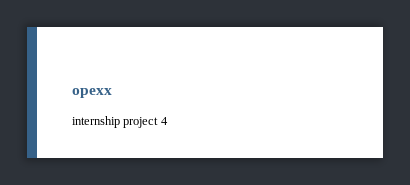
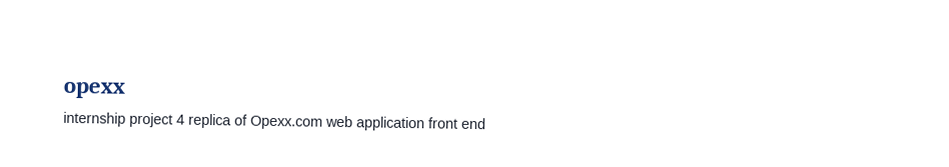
(168, 121) none -> [188,113,486,132] replica of Opexx.com web application front end

